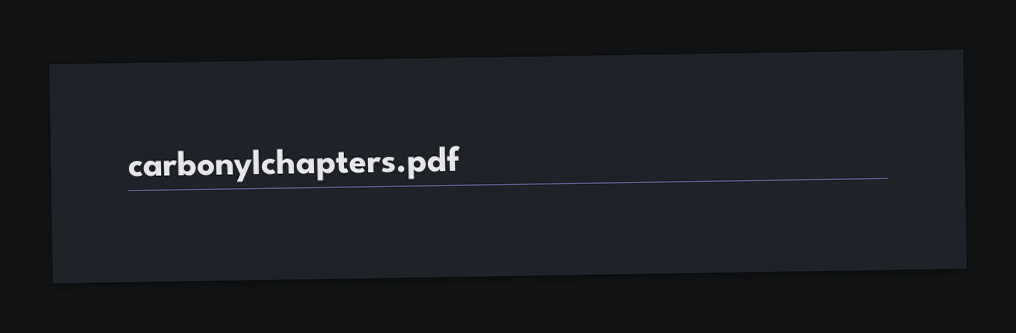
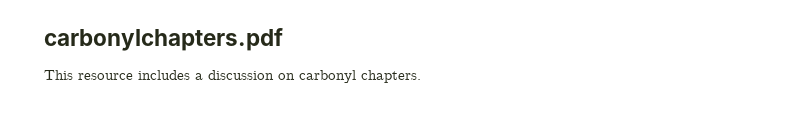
(462, 165) none -> [44,70,421,83] // This resource includes a discussion on carbonyl chapters.

